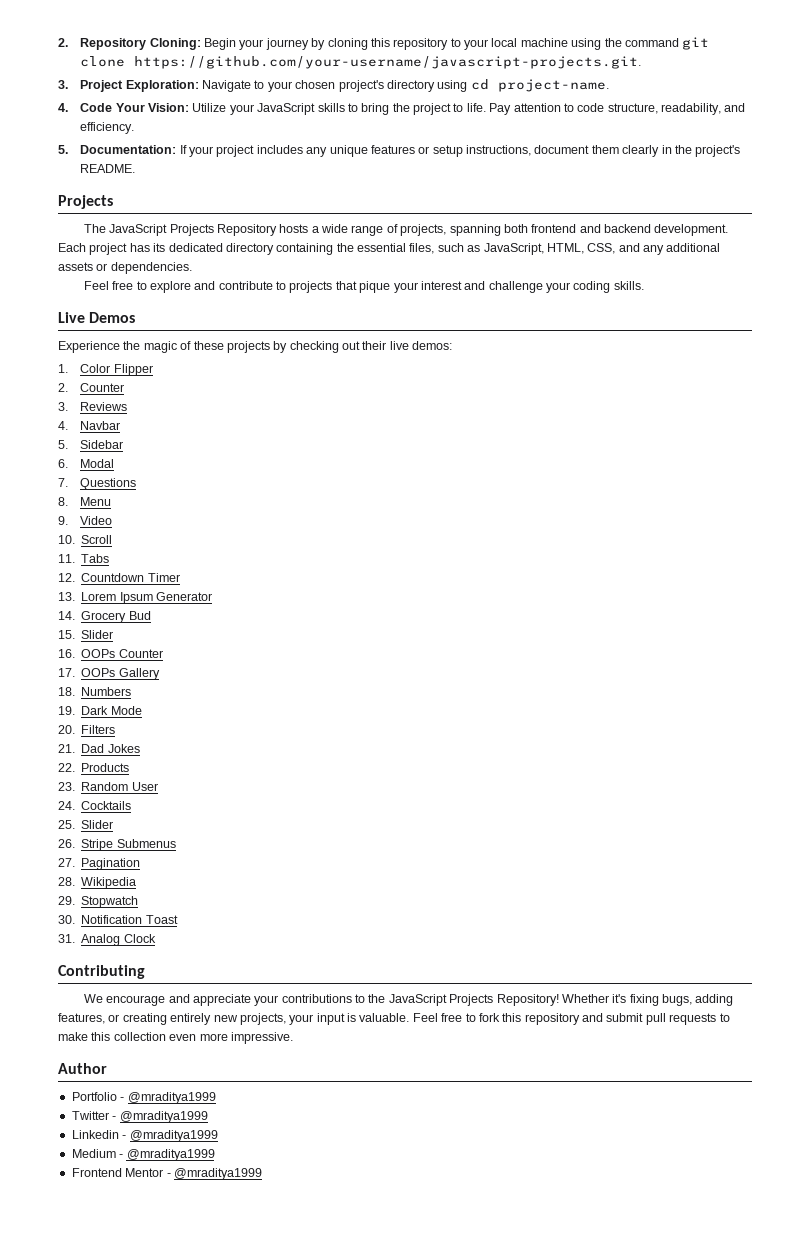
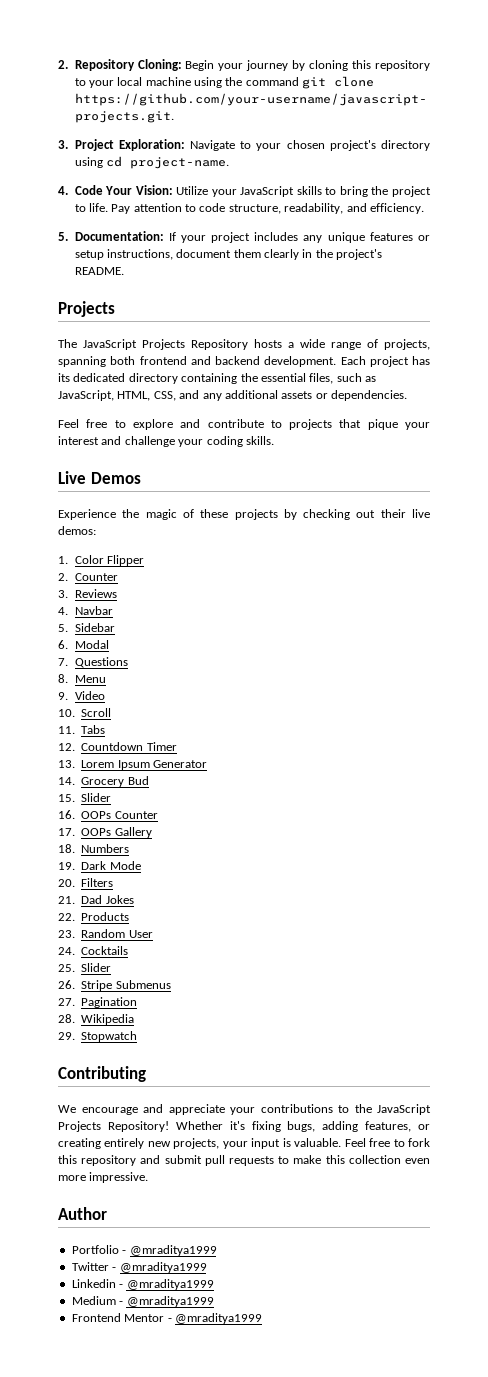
[58,915,178,924] [58,934,156,946] // 30. Notification Toast // 31. Analog Clock -> (138, 1036) none

